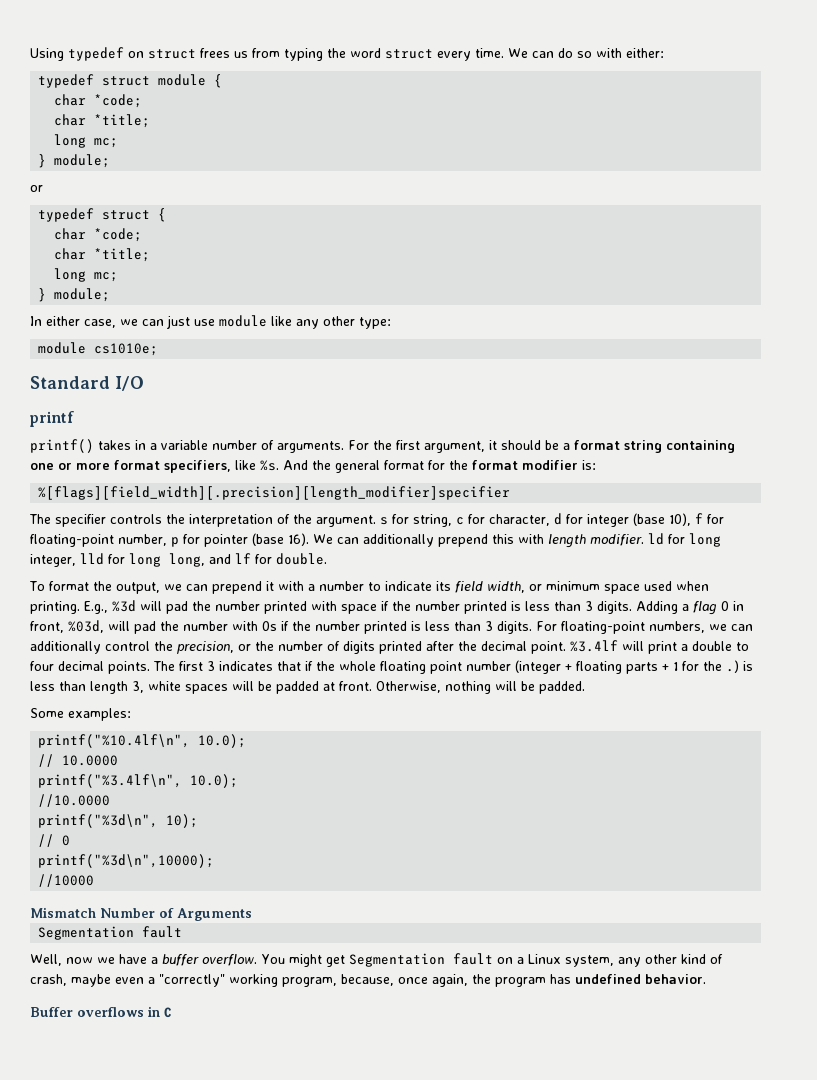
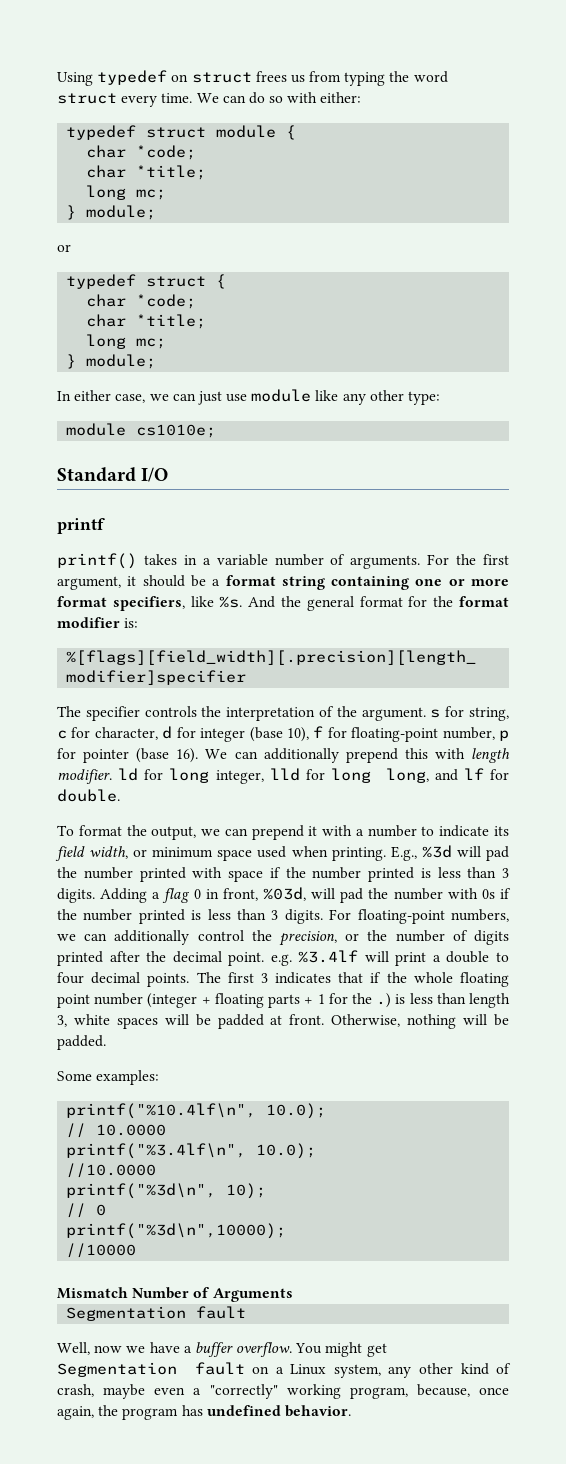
(566, 647) none -> [270,954,292,966] e.g.
[30,1006,172,1018] // Buffer overflows in C -> (351, 1411) none

